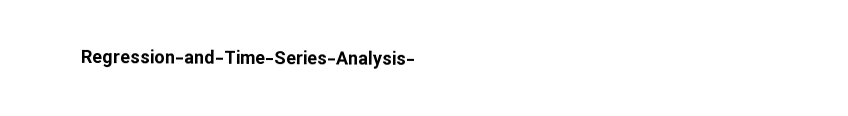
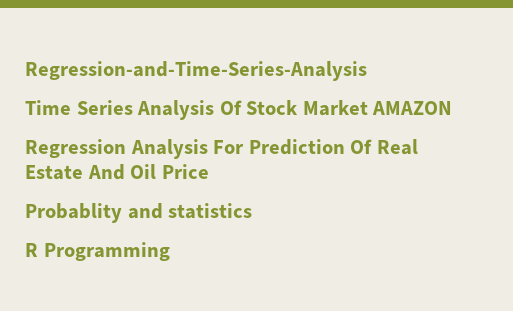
[80,48,416,69] Regression-and-Time-Series-Analysis- -> [25,61,367,81] [25,100,453,120] [25,139,418,159] [25,164,209,180] [25,203,253,223] [25,242,170,261] Regression-and-Time-Series-Analysis // Time Series Analysis Of Stock Market AMAZON // Regression Analysis For Prediction Of Real Estate And Oil Price // Probablity and statistics // R Programming

